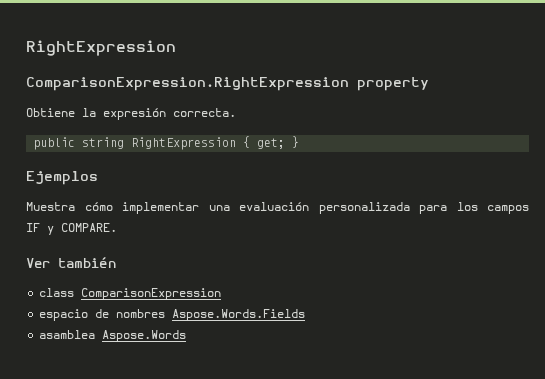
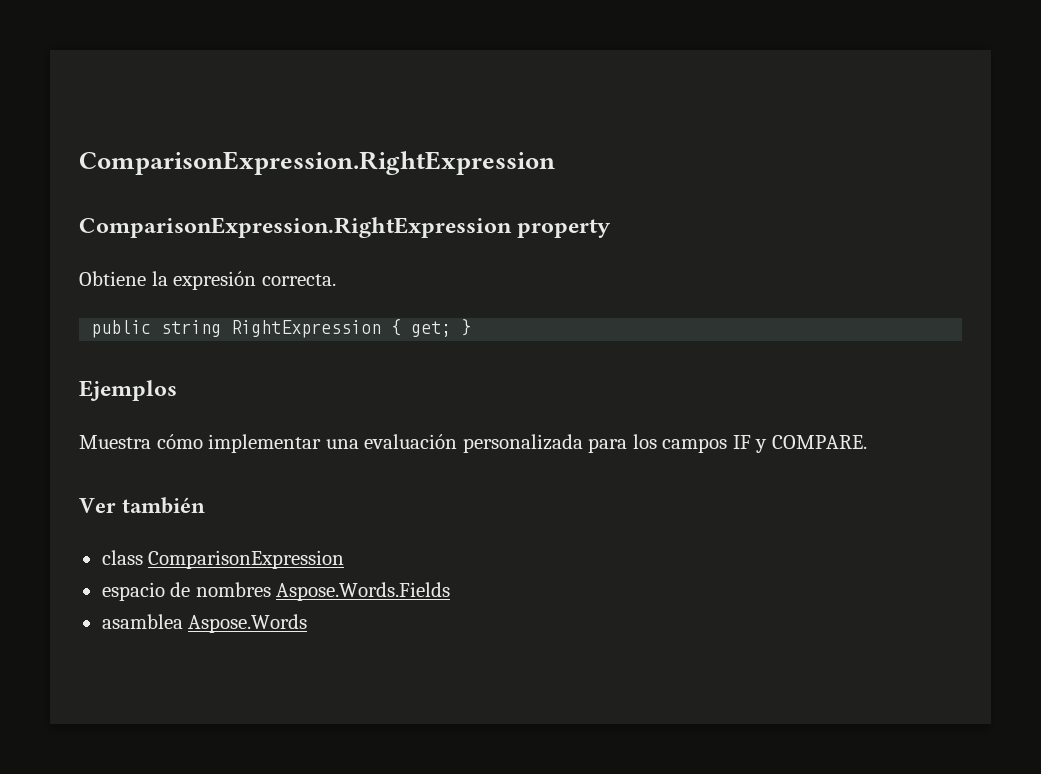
[26,40,176,56] RightExpression -> [79,151,555,175] ComparisonExpression.RightExpression

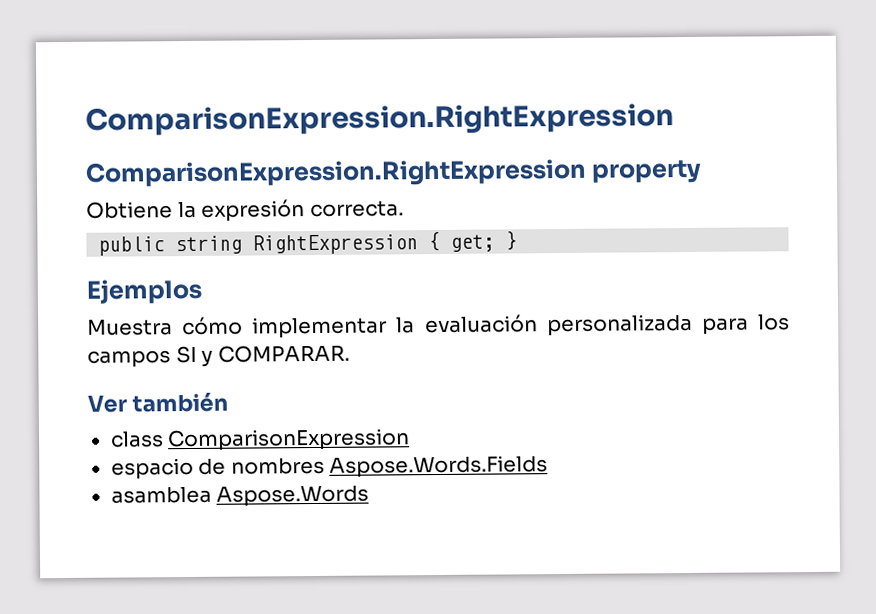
[325,439,359,449] una -> [396,317,416,334] la
[732,435,867,453] IF y COMPARE. -> [175,344,350,367] SI y COMPARAR.

